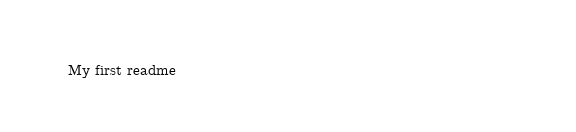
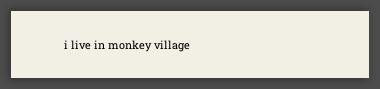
[68,64,176,78] My first readme -> [64,40,190,52] i live in monkey village

